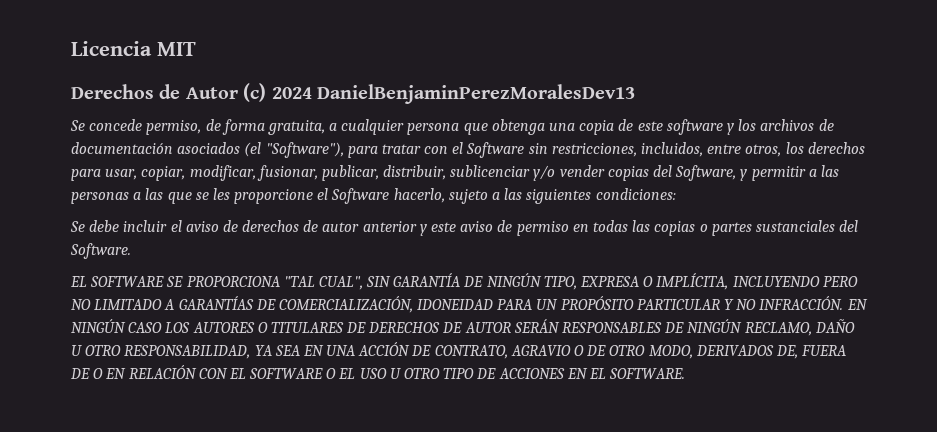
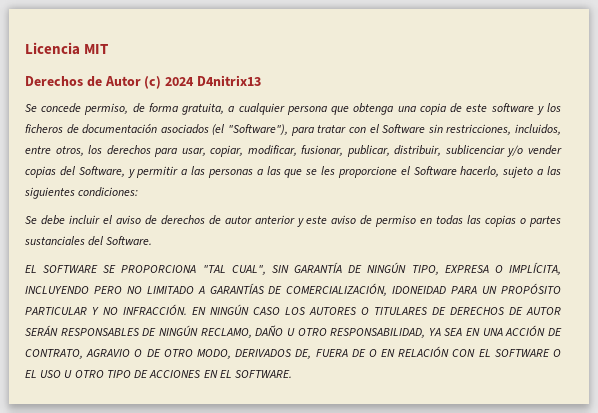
[317,84,635,104] DanielBenjaminPerezMoralesDev13 -> [196,75,261,86] D4nitrix13
[760,119,815,131] archivos -> [25,124,63,133] ficheros

